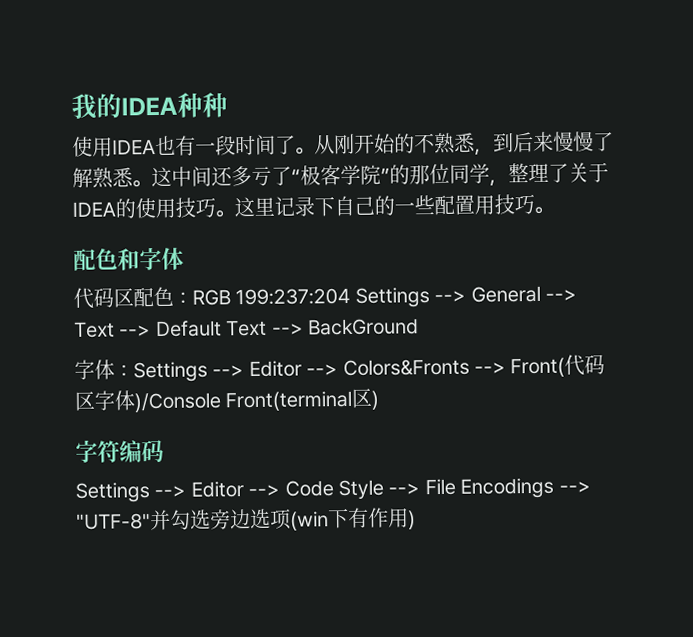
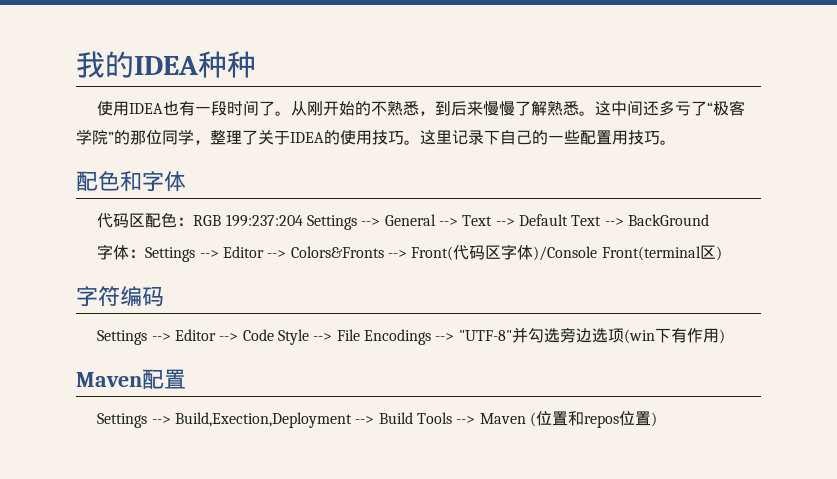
(416, 520) none -> [76,369,186,389] [97,411,658,428] // Maven配置 // Settings --> Build,Exection,Deployment --> Build Tools --> Maven (位置和repos位置)

